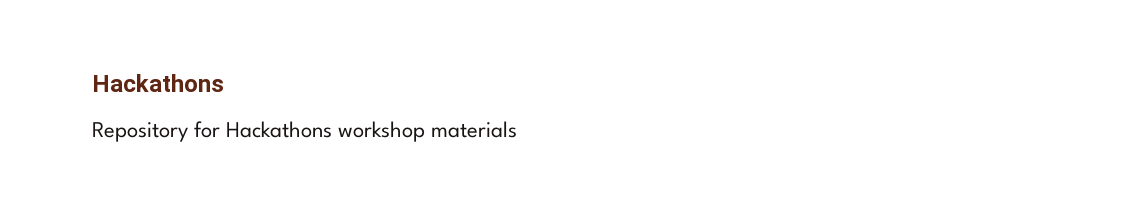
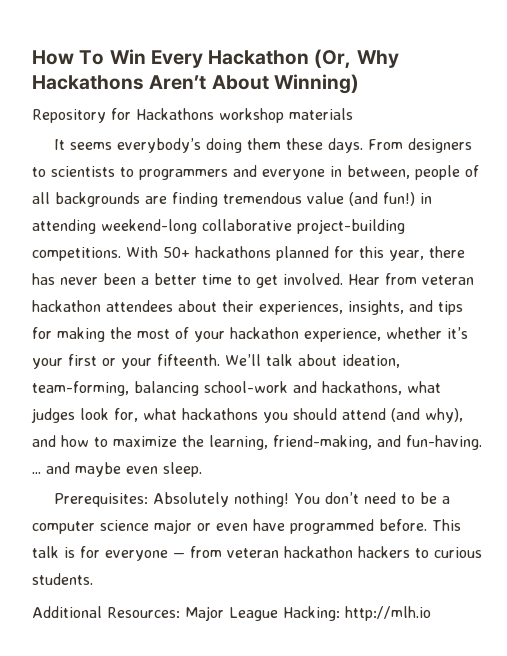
[92,74,224,92] Hackathons -> [32,49,399,69] [32,74,359,94] How To Win Every Hackathon (Or, Why Hackathons Aren’t About Winning)
(518, 129) none -> [53,138,472,153] [32,165,479,180] [32,192,432,207] [32,219,405,234] [32,246,465,261] [32,273,474,288] [32,300,463,315] [32,327,468,342] [32,354,400,369] [32,381,441,396] [31,408,463,423] [32,435,482,450] [32,462,202,477] [53,492,450,507] [32,519,461,534] [32,546,482,561] [32,573,93,585] [32,606,431,621] // It seems everybody’s doing them these days. From designers to scientists to programmers and everyone in between, people of all backgrounds are finding tremendous value (and fun!) in attending weekend-long collaborative project-building competitions. With 50+ hackathons planned for this year, there has never been a better time to get involved. Hear from veteran hackathon attendees about their experiences, insights, and tips for making the most of your hackathon experience, whether it’s your first or your fifteenth. We’ll talk about ideation, team-forming, balancing school-work and hackathons, what judges look for, what hackathons you should attend (and why), and how to maximize the learning, friend-making, and fun-having. ... and maybe even sleep. // Prerequisites: Absolutely nothing! You don’t need to be a computer science major or even have programmed before. This talk is for everyone — from veteran hackathon hackers to curious students. // Additional Resources: Major League Hacking: http://mlh.io

